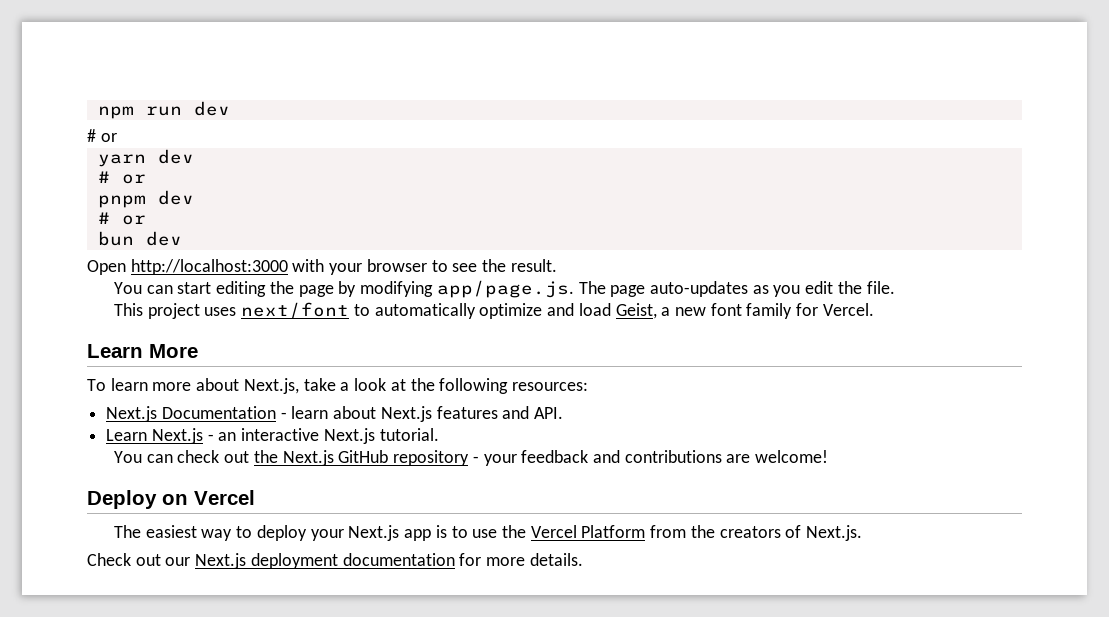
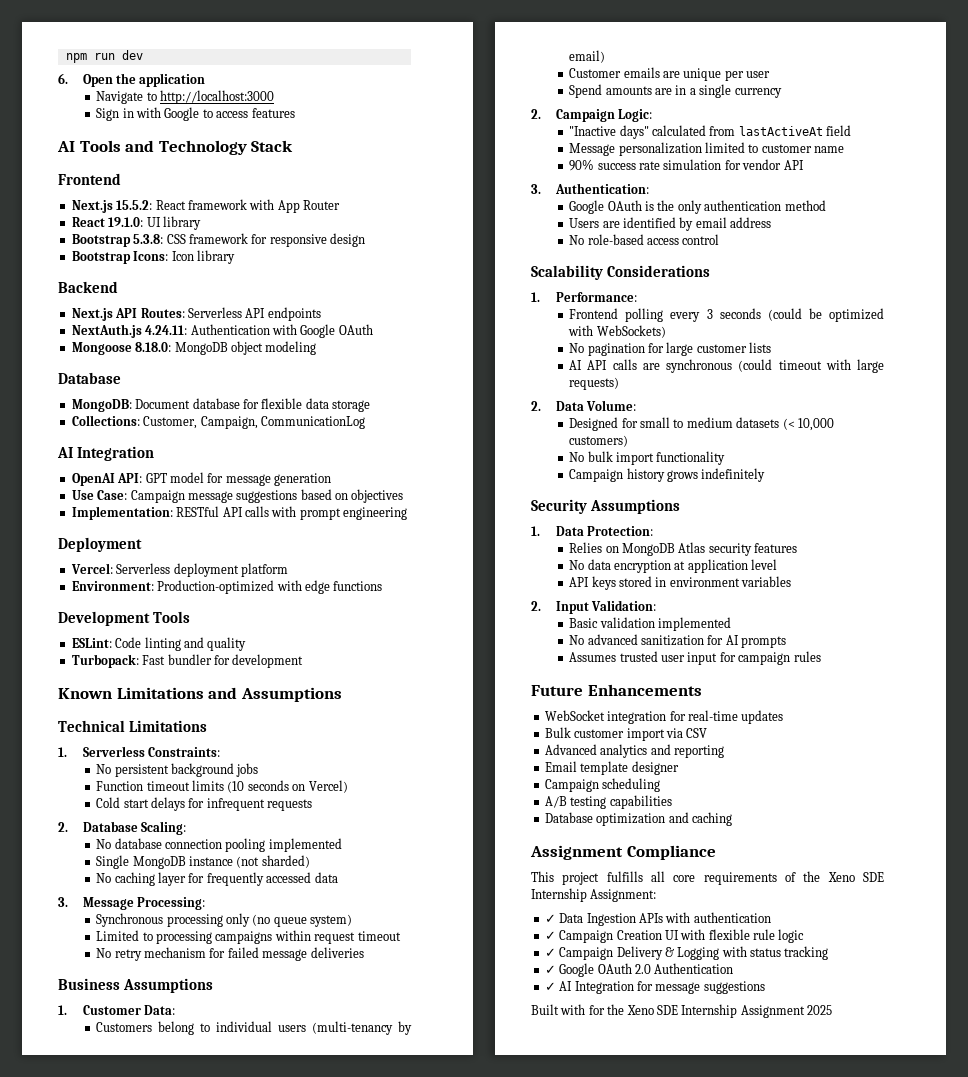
[87,129,117,142] [97,149,194,167] [97,171,146,184] [97,190,194,208] [97,212,146,225] [97,231,182,246] [87,259,557,275] [114,280,895,298] [114,302,874,319] [87,344,198,358] [87,378,588,394] [106,406,564,422] [106,428,439,444] [114,450,829,466] [87,490,255,509] [114,525,863,541] [87,553,583,569] # or // yarn dev // # or // pnpm dev // # or // bun dev // Open http://localhost:3000 with your browser to see the result. // You can start editing the page by modifying app/page.js. The page auto-updates as you edit the file. // This project uses next/font to automatically optimize and load Geist, a new font family for Vercel. // Learn More // To learn more about Next.js, take a look at the following resources: // Next.js Documentation - learn about Next.js features and API. // Learn Next.js - an interactive Next.js tutorial. // You can check out the Next.js GitHub repository - your feedback and contributions are welcome! // Deploy on Vercel // The easiest way to deploy your Next.js app is to use the Vercel Platform from the creators of Next.js. // Check out our Next.js deployment documentation for more details. -> [58,73,206,87] [96,90,275,104] [96,107,295,121] [57,140,294,155] [58,173,121,185] [71,199,340,213] [71,216,201,230] [71,233,365,247] [71,250,235,264] [58,281,118,293] [71,307,321,321] [71,324,373,338] [71,341,317,355] [58,372,121,384] [71,398,370,412] [71,415,365,429] [57,446,154,461] [71,472,331,486] [71,489,404,503] [71,506,407,520] [58,537,142,552] [70,563,288,577] [71,580,383,594] [58,611,190,626] [71,637,247,651] [71,654,304,668] [58,687,342,702] [58,720,207,732] [58,746,220,757] [96,763,259,777] [96,780,348,793] [96,797,313,811] [58,821,186,835] [96,838,342,852] [96,855,310,869] [96,872,338,886] [58,897,205,910] [96,913,353,927] [96,930,401,944] [96,947,364,961] [58,978,213,993] [58,1005,175,1015] [96,1021,412,1035] [569,50,606,63] [569,67,771,81] [569,84,782,98] [531,109,652,122] [569,125,852,139] [569,142,845,156] [569,159,804,171] [531,183,649,194] [569,200,826,214] [569,217,772,231] [569,234,720,245] [531,265,710,280] [531,292,637,302] [569,308,884,322] [568,325,666,338] [569,342,772,356] [569,359,884,373] [569,377,620,390] [531,400,636,411] [569,417,834,431] [569,435,629,447] [569,451,726,465] [569,468,766,482] [531,499,680,514] [531,526,653,536] [569,542,798,556] [569,559,778,573] [569,576,792,590] [531,600,656,614] [569,617,732,631] [569,634,787,648] [569,651,821,665] [531,684,702,696] [544,710,784,724] [544,727,708,741] [544,744,724,758] [544,761,679,775] [544,778,661,792] [544,795,672,809] [544,812,732,826] [530,845,716,860] [531,871,884,885] [531,888,657,902] [544,912,771,926] [544,929,805,943] [544,946,829,960] [544,963,734,977] [544,981,765,994] [531,1004,832,1018] 6. Open the application // Navigate to http://localhost:3000 // Sign in with Google to access features // AI Tools and Technology Stack // Frontend // Next.js 15.5.2: React framework with App Router // React 19.1.0: UI library // Bootstrap 5.3.8: CSS framework for responsive design // Bootstrap Icons: Icon library // Backend // Next.js API Routes: Serverless API endpoints // NextAuth.js 4.24.11: Authentication with Google OAuth // Mongoose 8.18.0: MongoDB object modeling // Database // MongoDB: Document database for flexible data storage // Collections: Customer, Campaign, CommunicationLog // AI Integration // OpenAI API: GPT model for message generation // Use Case: Campaign message suggestions based on objectives // Implementation: RESTful API calls with prompt engineering // Deployment // Vercel: Serverless deployment platform // Environment: Production-optimized with edge functions // Development Tools // ESLint: Code linting and quality // Turbopack: Fast bundler for development // Known Limitations and Assumptions // Technical Limitations // 1. Serverless Constraints: // No persistent background jobs // Function timeout limits (10 seconds on Vercel) // Cold start delays for infrequent requests // 2. Database Scaling: // No database connection pooling implemented // Single MongoDB instance (not sharded) // No caching layer for frequently accessed data // 3. Message Processing: // Synchronous processing only (no queue system) // Limited to processing campaigns within request timeout // No retry mechanism for failed message deliveries // Business Assumptions // 1. Customer Data: // Customers belong to individual users (multi-tenancy by email) // Customer emails are unique per user // Spend amounts are in a single currency // 2. Campaign Logic: // "Inactive days" calculated from lastActiveAt field // Message personalization limited to customer name // 90% success rate simulation for vendor API // 3. Authentication: // Google OAuth is the only authentication method // Users are identified by email address // No role-based access control // Scalability Considerations // 1. Performance: // Frontend polling every 3 seconds (could be optimized with WebSockets) // No pagination for large customer lists // AI API calls are synchronous (could timeout with large requests) // 2. Data Volume: // Designed for small to medium datasets (< 10,000 customers) // No bulk import functionality // Campaign history grows indefinitely // Security Assumptions // 1. Data Protection: // Relies on MongoDB Atlas security features // No data encryption at application level // API keys stored in environment variables // 2. Input Validation: // Basic validation implemented // No advanced sanitization for AI prompts // Assumes trusted user input for campaign rules // Future Enhancements // WebSocket integration for real-time updates // Bulk customer import via CSV // Advanced analytics and reporting // Email template designer // Campaign scheduling // A/B testing capabilities // Database optimization and caching // Assignment Compliance // This project fulfills all core requirements of the Xeno SDE Internship Assignment: // ✓ Data Ingestion APIs with authentication // ✓ Campaign Creation UI with flexible rule logic // ✓ Campaign Delivery & Logging with status tracking // ✓ Google OAuth 2.0 Authentication // ✓ AI Integration for message suggestions // Built with for the Xeno SDE Internship Assignment 2025

